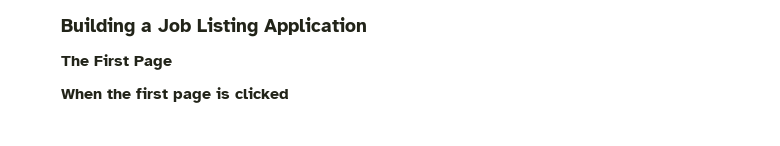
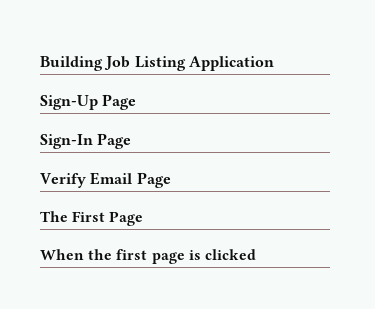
[141,22,152,32] a -> (103, 63) none
(367, 26) none -> [40,94,137,110] [40,133,132,149] [40,172,171,188] // Sign-Up Page // Sign-In Page // Verify Email Page

